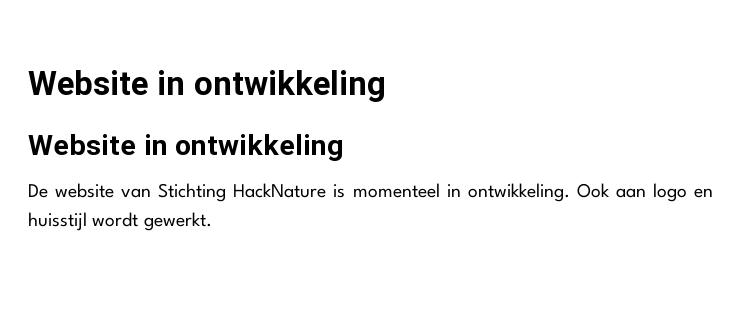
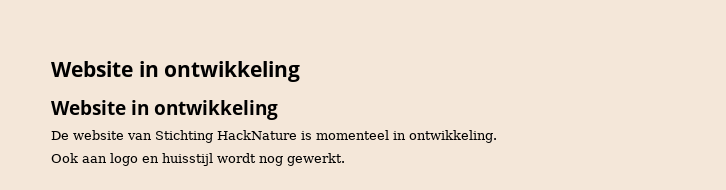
(570, 192) none -> (497, 136) //
(139, 219) none -> [259,156,283,166] nog

